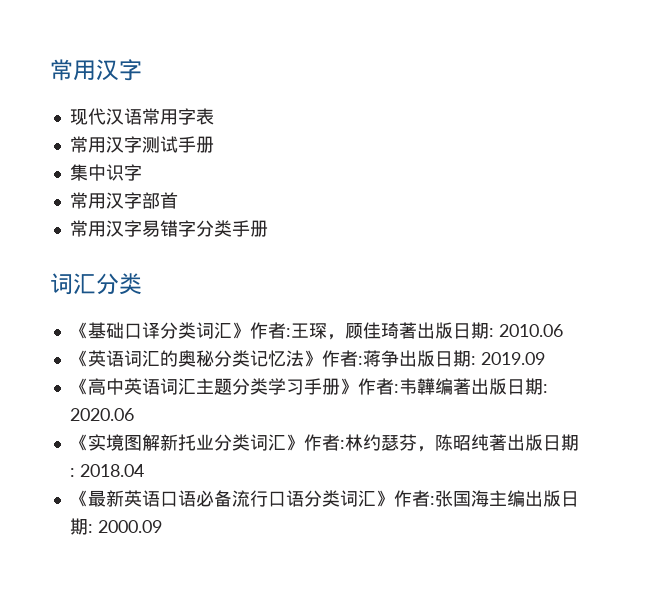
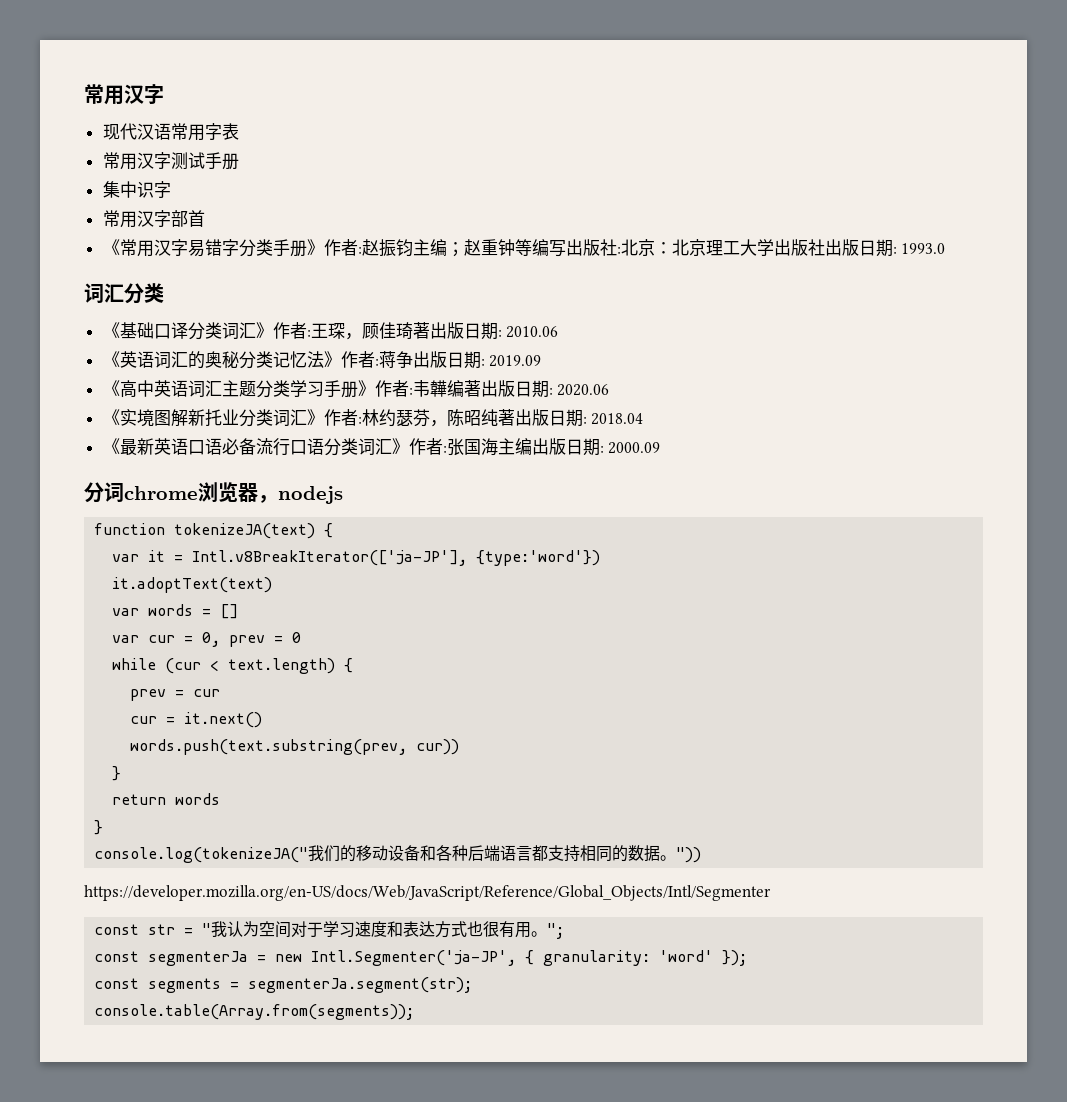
(178, 200) none -> [102,239,120,255] 《
(268, 228) none -> [306,239,946,257] 》作者:赵振钧主编；赵重钟等编写出版社:北京：北京理工大学出版社出版日期: 1993.0
(162, 526) none -> [84,482,343,504] [94,523,334,539] [112,550,601,566] [112,577,273,593] [112,604,239,619] [112,632,302,647] [112,658,354,674] [130,689,221,701] [130,712,263,728] [130,739,460,755] [112,766,122,781] [112,793,221,805] [94,820,104,835] [94,845,702,863] [84,885,771,901] [94,921,565,939] [94,950,748,966] [94,977,473,993] [94,1004,415,1020] // 分词chrome浏览器，nodejs // function tokenizeJA(text) { // var it = Intl.v8BreakIterator(['ja-JP'], {type:'word'}) // it.adoptText(text) // var words = [] // var cur = 0, prev = 0 // while (cur < text.length) { // prev = cur // cur = it.next() // words.push(text.substring(prev, cur)) // } // return words // } // console.log(tokenizeJA("我们的移动设备和各种后端语言都支持相同的数据。")) // https://developer.mozilla.org/en-US/docs/Web/JavaScript/Reference/Global_Objects/Intl/Segmenter // const str = "我认为空间对于学习速度和表达方式也很有用。"; // const segmenterJa = new Intl.Segmenter('ja-JP', { granularity: 'word' }); // const segments = segmenterJa.segment(str); // console.table(Array.from(segments));

